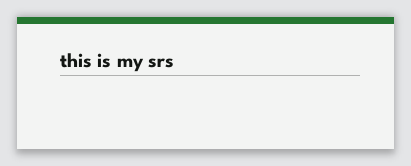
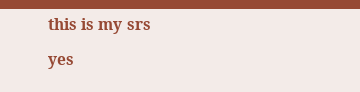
(175, 63) none -> [48,56,74,69] // yes

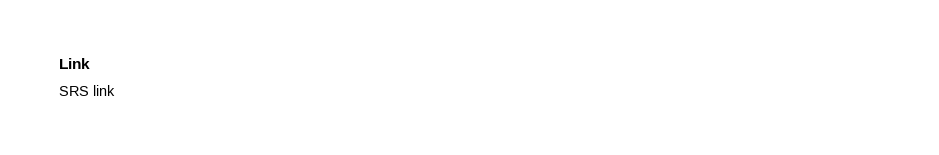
[48,18,151,34] [48,56,74,69] this is my srs // yes -> [59,58,90,69] [59,85,115,96] Link // SRS link

